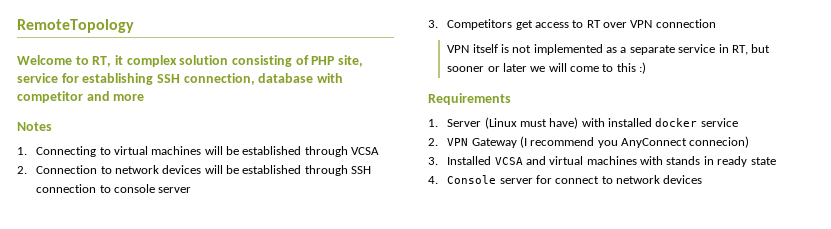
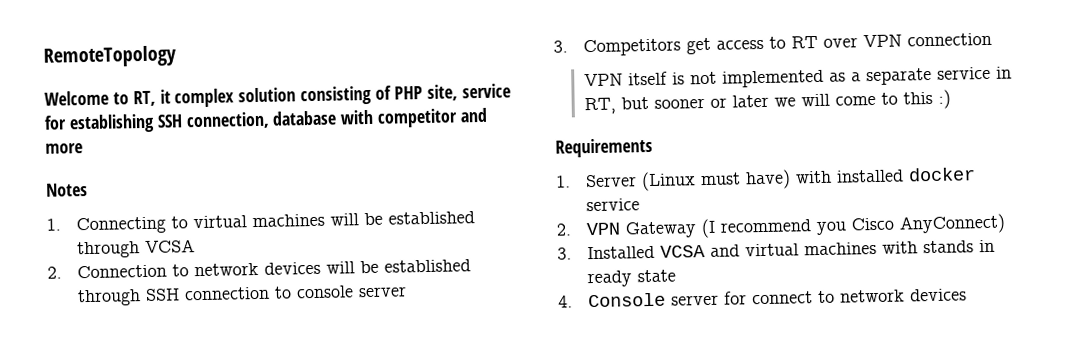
[621,136,750,148] AnyConnect connecion) -> [850,213,1006,235] Cisco AnyConnect)

